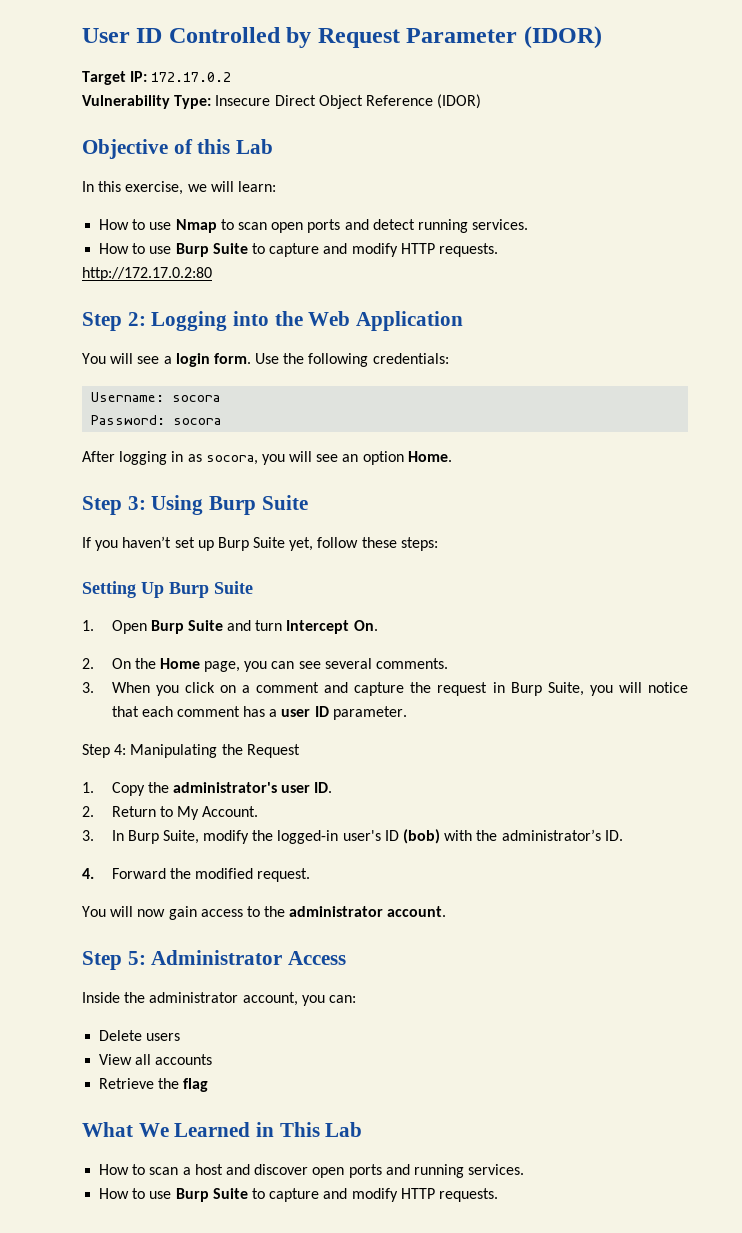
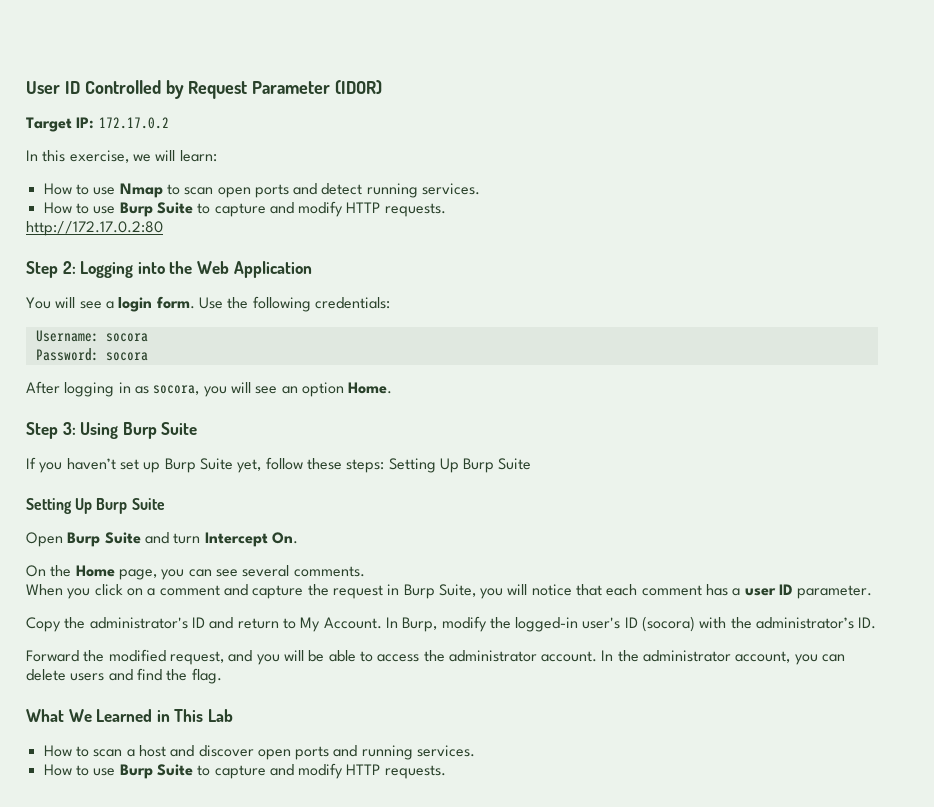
[82,94,482,109] [82,139,274,159] // Vulnerability Type: Insecure Direct Object Reference (IDOR) // Objective of this Lab -> (169, 123) none
[82,581,253,598] [82,620,94,631] // Setting Up Burp Suite // 1. -> [388,458,532,473] [26,498,165,514] Setting Up Burp Suite // Setting Up Burp Suite //
[82,658,94,669] 2. -> (298, 538) none
[82,682,94,693] 3. -> (365, 571) none
[82,744,300,758] [82,782,333,796] [82,806,156,817] Step 4: Manipulating the Request // 1. Copy the administrator's user ID. // 2. Return -> [26,617,279,632] Copy the administrator's ID and return
[82,830,199,844] // 3. In Burp Suite, -> [385,617,438,632] In Burp,
[402,829,440,844] (bob) -> [642,616,696,632] (socora)
[82,868,94,879] 4. -> (877, 623) none
[257,868,311,882] [82,906,447,920] [82,950,347,970] [82,992,120,1003] request. // You will now gain access to the administrator account. // Step 5: Administrator Access // Inside -> [169,650,614,665] request, and you will be able to access the administrator account. In
[328,995,356,1003] [99,1030,143,1041] can: // Delete -> [822,654,846,662] [26,669,66,681] can delete
[99,1054,213,1065] [99,1078,209,1092] // View all accounts // Retrieve the flag -> [108,668,222,684] and find the flag.

